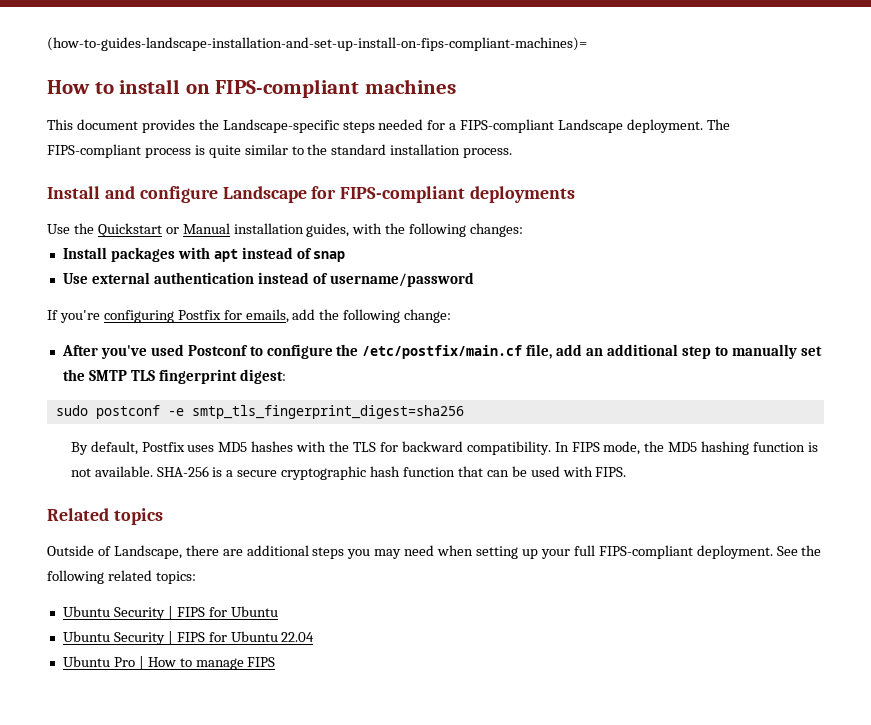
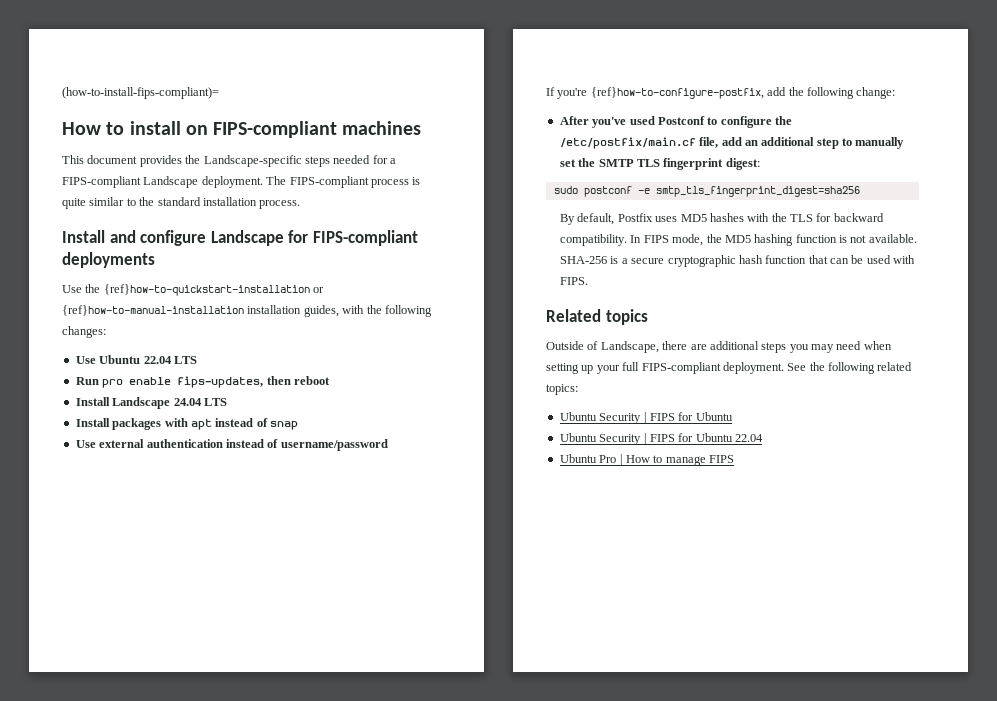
[47,37,587,51] (how-to-guides-landscape-installation-and-set-up-install-on-fips-compliant-machines)= -> [62,87,219,99] (how-to-install-fips-compliant)=
[97,223,230,237] Quickstart or Manual -> [103,284,325,296] [62,305,244,316] {ref}how-to-quickstart-installation or {ref}how-to-manual-installation
(524, 230) none -> [75,355,197,364] [75,376,330,388] [75,397,227,409] // Use Ubuntu 22.04 LTS // Run pro enable fips-updates, then reboot // Install Landscape 24.04 LTS
[103,309,289,323] configuring Postfix for emails, -> [590,87,764,99] {ref}how-to-configure-postfix,

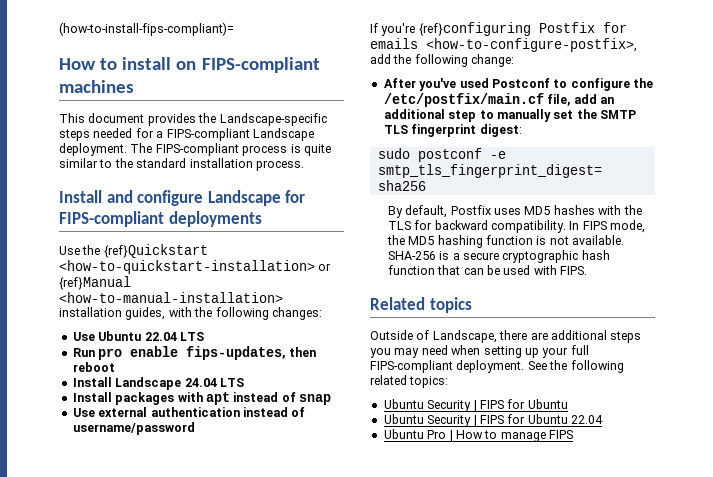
[103,284,325,296] [62,305,244,316] {ref}how-to-quickstart-installation or {ref}how-to-manual-installation -> [103,244,208,258] [59,260,332,274] [59,276,131,290] [59,292,283,303] {ref}Quickstart <how-to-quickstart-installation> or {ref}Manual <how-to-manual-installation>
[590,87,764,99] {ref}how-to-configure-postfix, -> [418,22,627,36] [370,38,637,52] {ref}configuring Postfix for emails <how-to-configure-postfix>,

